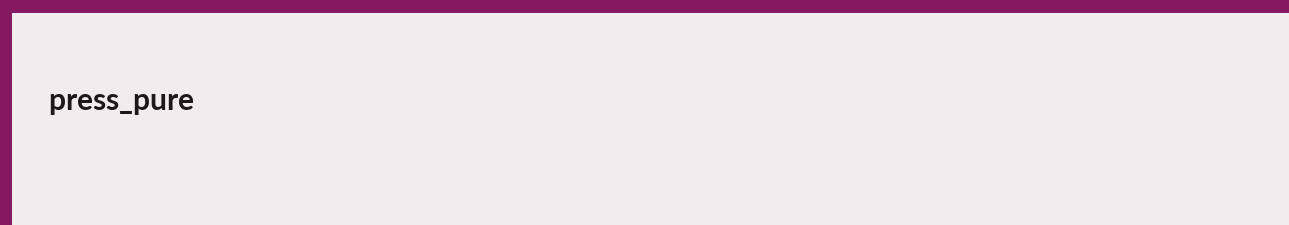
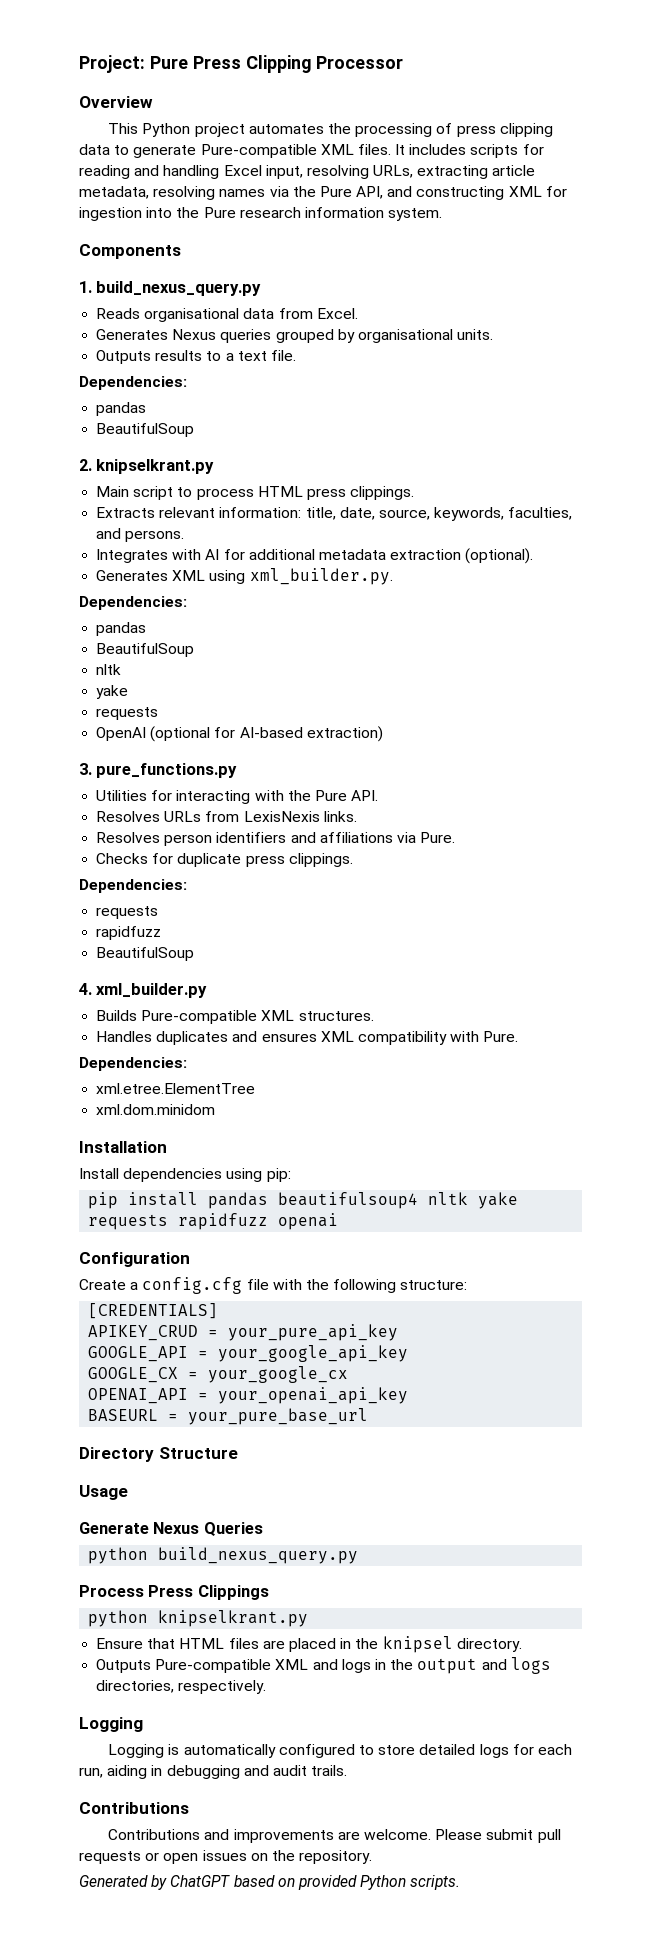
[49,94,194,115] press_pure -> [79,55,404,73] [79,96,153,108] [108,123,553,137] [79,144,544,158] [79,165,536,179] [79,186,567,200] [79,207,443,221] [79,244,181,259] [79,281,262,296] [96,308,358,322] [96,329,494,343] [96,350,296,364] [79,376,187,390] [96,402,147,416] [96,423,195,437] [79,459,215,474] [96,486,415,500] [96,507,573,521] [96,528,185,542] [96,548,534,564] [96,568,393,585] [79,596,187,610] [96,622,147,636] [96,643,195,657] [96,664,122,675] [96,685,129,699] [96,707,159,720] [96,726,383,742] [79,763,238,778] [96,790,379,804] [96,811,357,822] [96,832,456,846] [96,853,353,867] [79,879,187,893] [96,906,159,919] [96,926,162,940] [96,947,195,961] [79,983,208,998] [96,1010,374,1024] [96,1031,519,1045] [79,1057,187,1071] [96,1083,256,1094] [96,1104,216,1115] [79,1141,167,1153] [79,1168,291,1182] [88,1192,519,1209] [88,1213,339,1230] [79,1252,190,1267] [79,1277,468,1294] [88,1303,219,1319] [88,1324,399,1341] [88,1345,409,1362] [88,1366,349,1383] [88,1387,409,1404] [88,1408,369,1425] [79,1447,238,1462] [79,1485,128,1500] [79,1522,263,1536] [88,1547,359,1564] [79,1585,269,1600] [88,1610,309,1627] [96,1636,522,1653] [96,1657,551,1674] [96,1680,267,1694] [79,1717,143,1732] [108,1744,572,1758] [79,1765,348,1779] [79,1802,189,1814] [108,1829,561,1843] [79,1850,373,1864] [79,1875,461,1890] Project: Pure Press Clipping Processor // Overview // This Python project automates the processing of press clipping data to generate Pure-compatible XML files. It includes scripts for reading and handling Excel input, resolving URLs, extracting article metadata, resolving names via the Pure API, and constructing XML for ingestion into the Pure research information system. // Components // 1. build_nexus_query.py // Reads organisational data from Excel. // Generates Nexus queries grouped by organisational units. // Outputs results to a text file. // Dependencies: // pandas // BeautifulSoup // 2. knipselkrant.py // Main script to process HTML press clippings. // Extracts relevant information: title, date, source, keywords, faculties, and persons. // Integrates with AI for additional metadata extraction (optional). // Generates XML using xml_builder.py. // Dependencies: // pandas // BeautifulSoup // nltk // yake // requests // OpenAI (optional for AI-based extraction) // 3. pure_functions.py // Utilities for interacting with the Pure API. // Resolves URLs from LexisNexis links. // Resolves person identifiers and affiliations via Pure. // Checks for duplicate press clippings. // Dependencies: // requests // rapidfuzz // BeautifulSoup // 4. xml_builder.py // Builds Pure-compatible XML structures. // Handles duplicates and ensures XML compatibility with Pure. // Dependencies: // xml.etree.ElementTree // xml.dom.minidom // Installation // Install dependencies using pip: // pip install pandas beautifulsoup4 nltk yake requests rapidfuzz openai // Configuration // Create a config.cfg file with the following structure: // [CREDENTIALS] // APIKEY_CRUD = your_pure_api_key // GOOGLE_API = your_google_api_key // GOOGLE_CX = your_google_cx // OPENAI_API = your_openai_api_key // BASEURL = your_pure_base_url // Directory Structure // Usage // Generate Nexus Queries // python build_nexus_query.py // Process Press Clippings // python knipselkrant.py // Ensure that HTML files are placed in the knipsel directory. // Outputs Pure-compatible XML and logs in the output and logs directories, respectively. // Logging // Logging is automatically configured to store detailed logs for each run, aiding in debugging and audit trails. // Contributions // Contributions and improvements are welcome. Please submit pull requests or open issues on the repository. // Generated by ChatGPT based on provided Python scripts.

